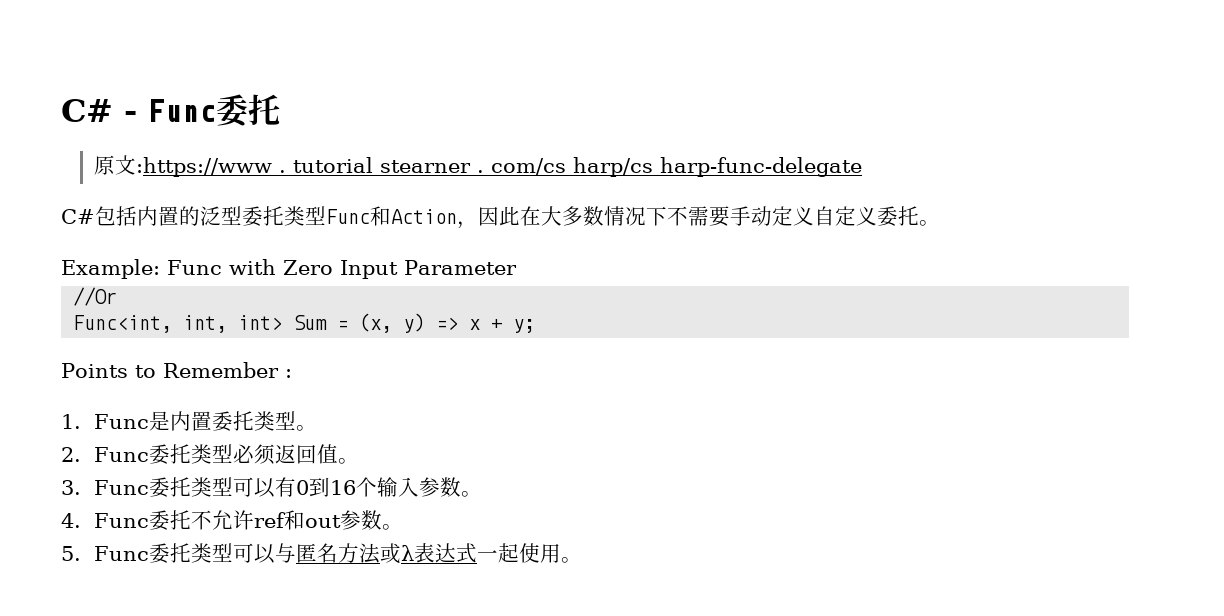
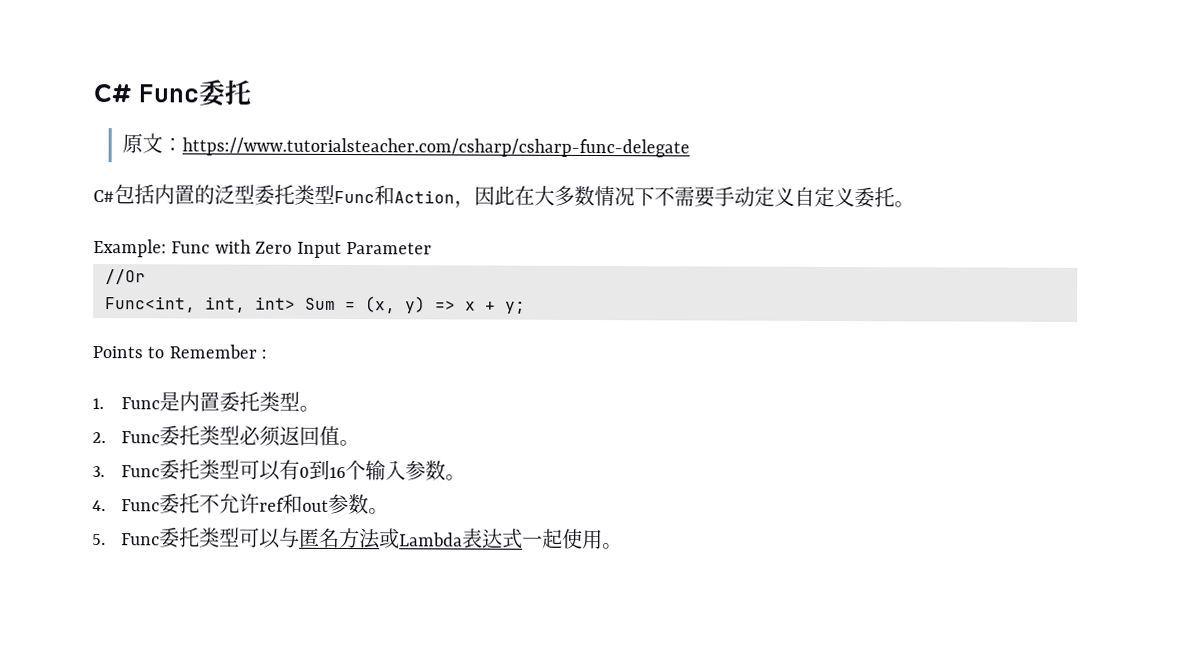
[61,99,137,122] C# - -> [93,83,132,104] C#
[136,157,863,177] :https://www . tutorial stearner . com/cs harp/cs harp-func-delegate -> [161,137,690,158] ：https://www.tutorialsteacher.com/csharp/csharp-func-delegate
[401,544,415,561] λ -> [398,532,463,547] Lambda

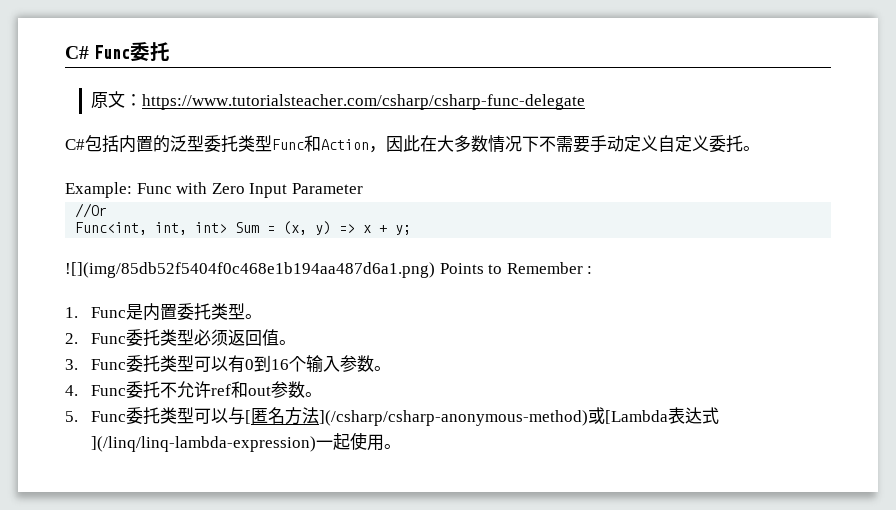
(526, 307) none -> [65,262,435,278] ![](img/85db52f5404f0c468e1b194aa487d6a1.png)
(300, 537) none -> [245,410,252,424] [
[378,528,523,550] 或Lambda表达式 -> [319,407,720,426] [91,436,317,452] ](/csharp/csharp-anonymous-method)或[Lambda表达式](/linq/linq-lambda-expression)

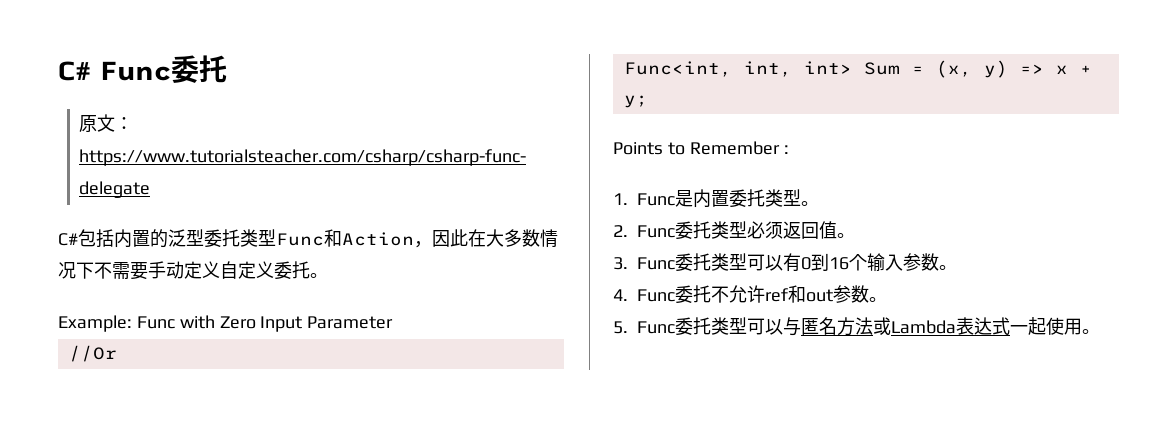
[65,262,435,278] ![](img/85db52f5404f0c468e1b194aa487d6a1.png) -> (648, 101) none
[245,410,252,424] [ -> (801, 326) none
[319,407,720,426] [91,436,317,452] ](/csharp/csharp-anonymous-method)或[Lambda表达式](/linq/linq-lambda-expression) -> [873,317,1010,335] 或Lambda表达式

